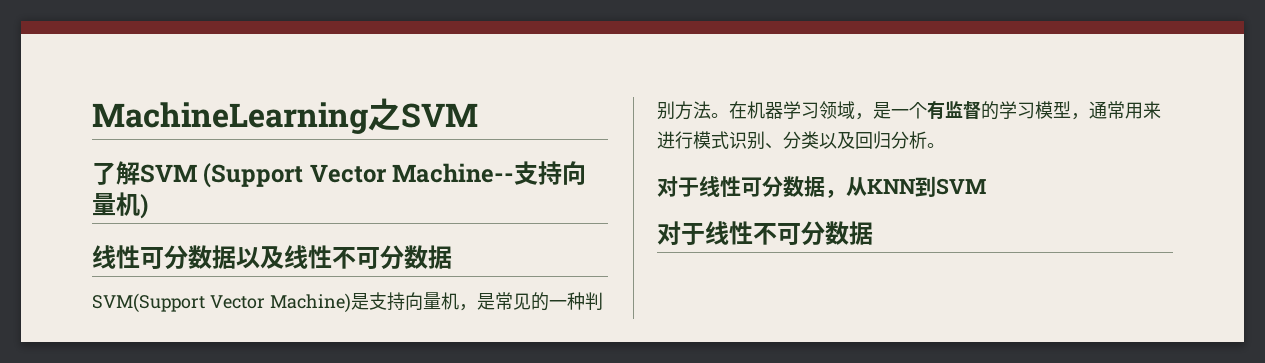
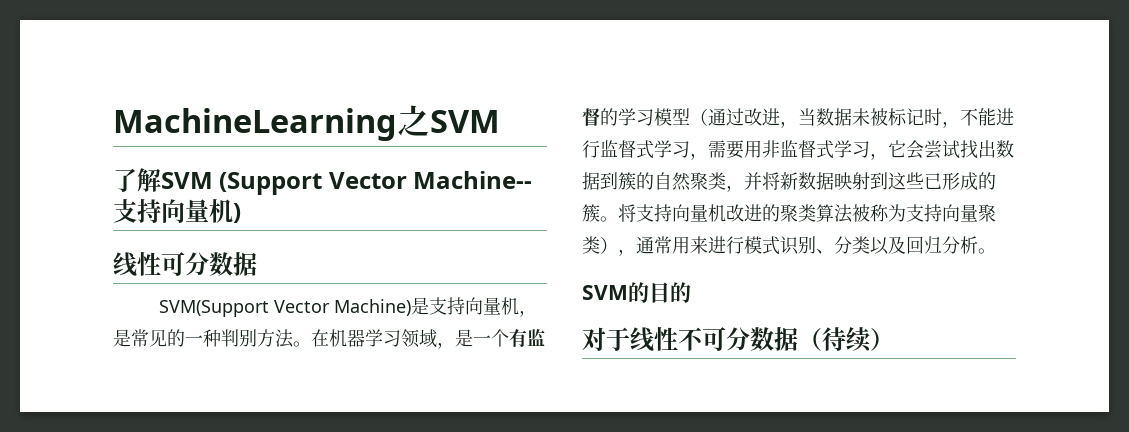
[236,245,452,270] 以及线性不可分数据 -> (257, 264) none
(1071, 109) none -> [690,108,1014,128] [582,140,1014,160] [582,172,996,192] [582,204,996,223] [582,236,618,254] （通过改进，当数据未被标记时，不能进行监督式学习，需要用非监督式学习，它会尝试找出数据到簇的自然聚类，并将新数据映射到这些已形成的簇。将支持向量机改进的聚类算法被称为支持向量聚类）
[657,176,986,198] 对于线性可分数据，从KNN到SVM -> [582,282,691,303] SVM的目的
(873, 233) none -> [798,327,894,352] （待续）

